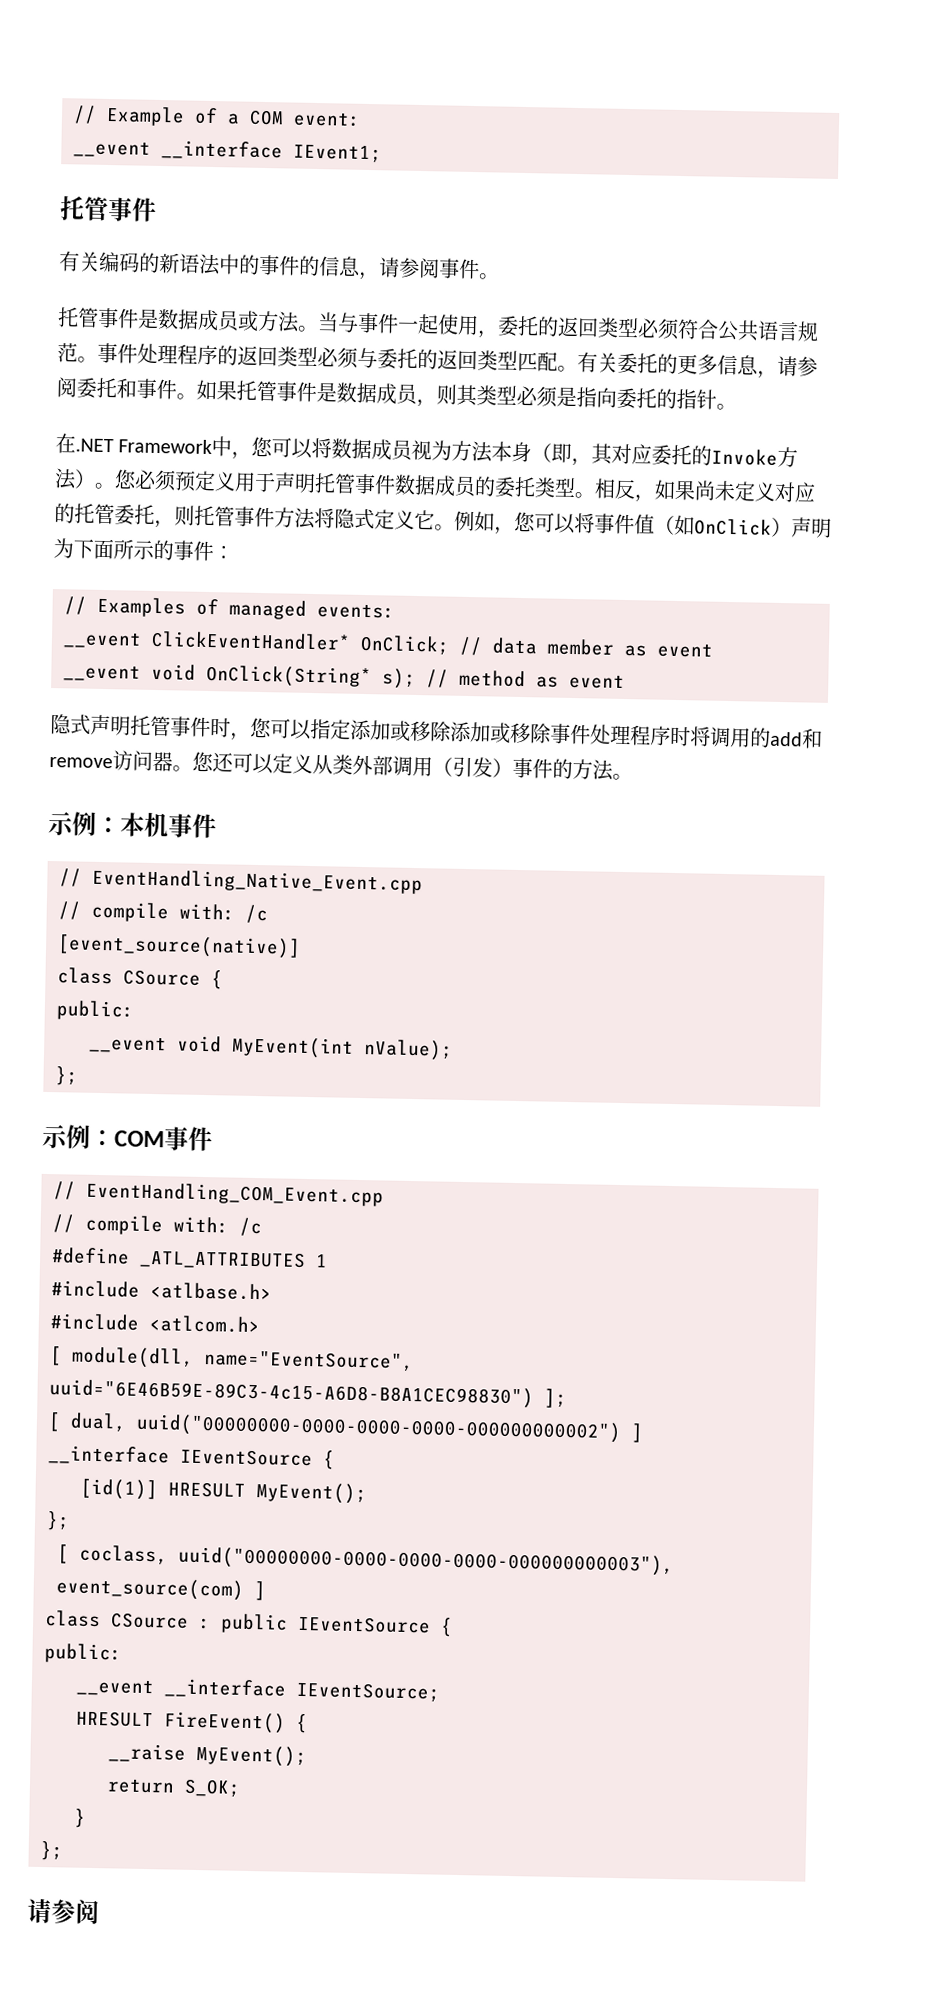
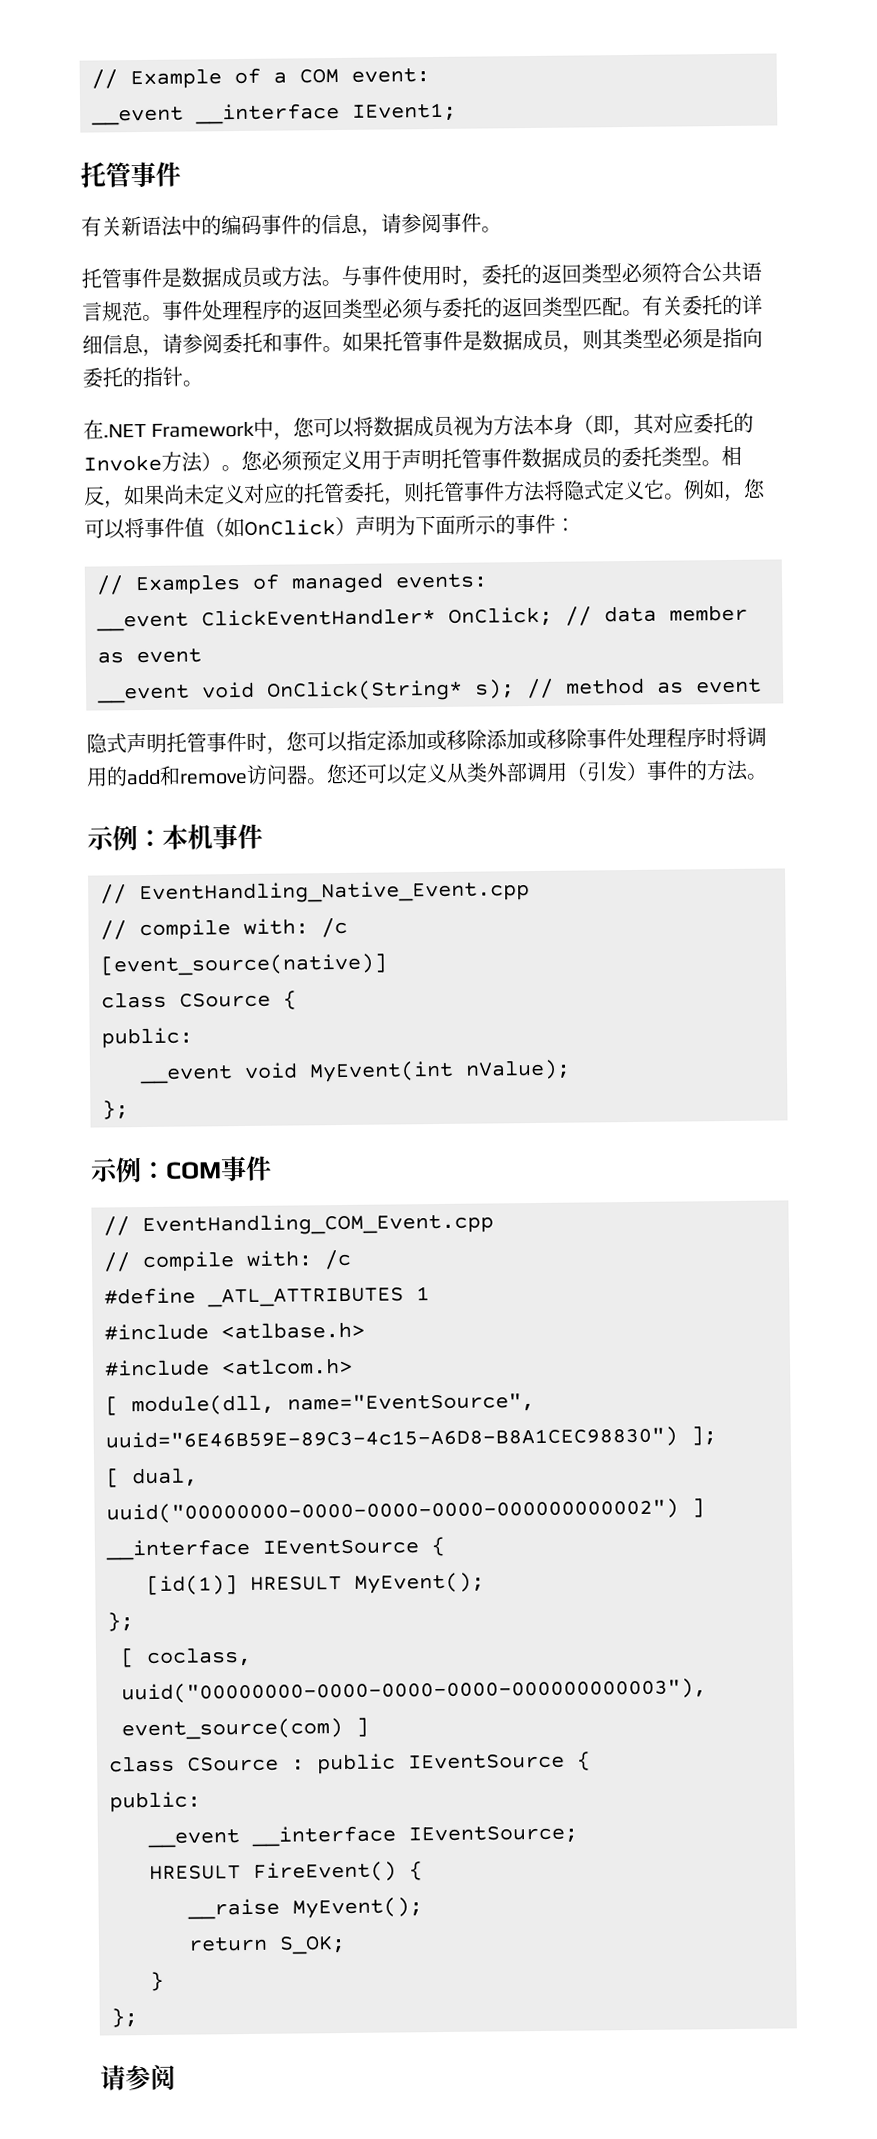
[99,251,160,273] 编码的 -> (122, 226) none
(260, 264) none -> [221,214,262,236] 编码
[317,312,479,336] 当与事件一起使用 -> [341,264,462,286] 与事件使用时
[677,353,718,375] 更多 -> [742,294,763,315] [82,334,103,355] 详细

